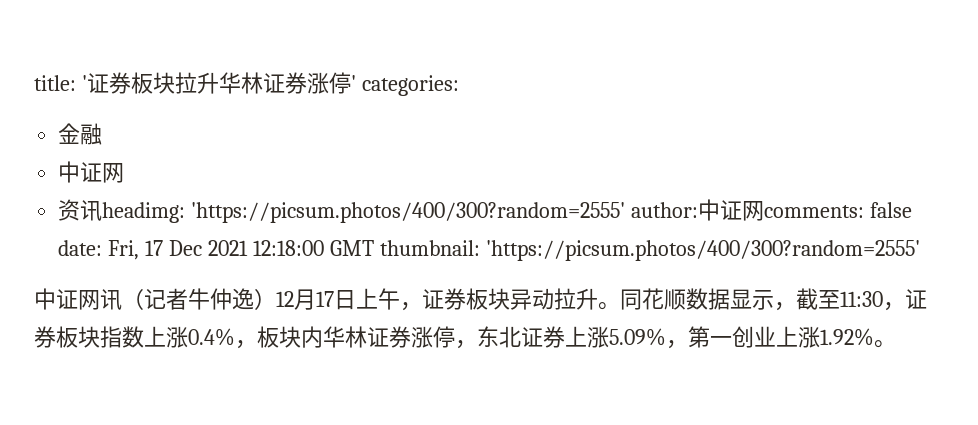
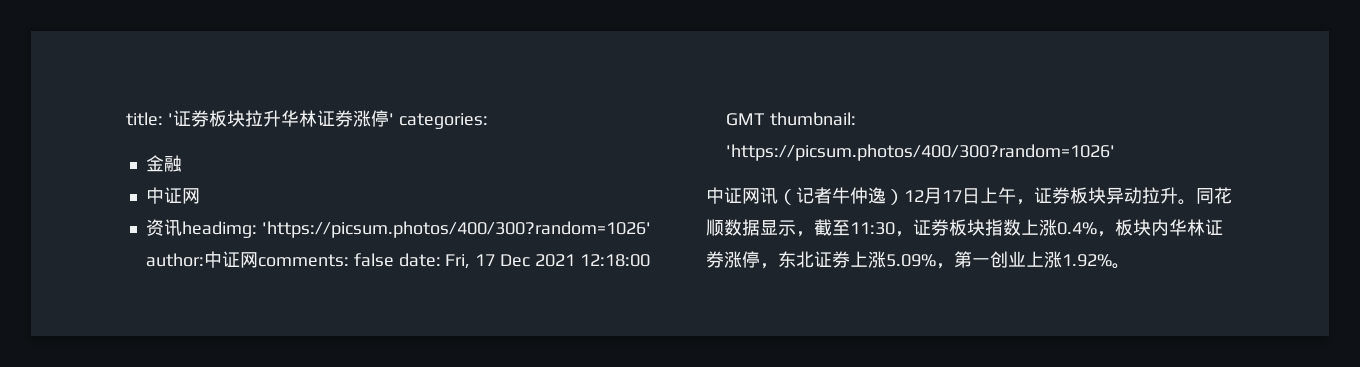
[191,202,626,223] 'https://picsum.photos/400/300?random=2555' -> [261,221,651,238] 'https://picsum.photos/400/300?random=1026'
[485,240,920,261] 'https://picsum.photos/400/300?random=2555' -> [725,144,1115,161] 'https://picsum.photos/400/300?random=1026'

